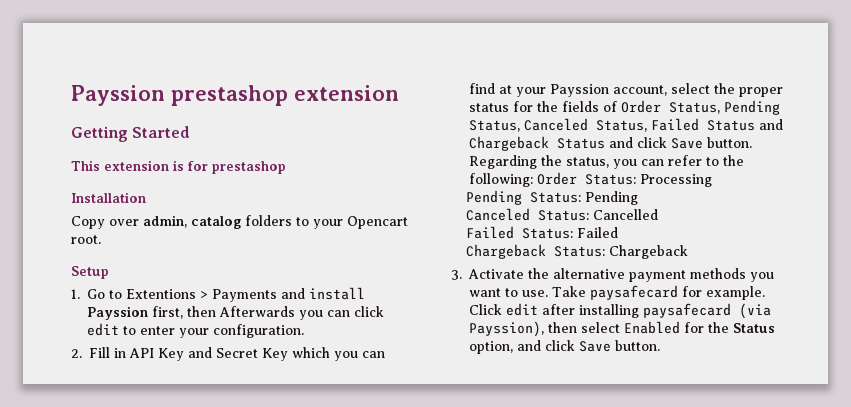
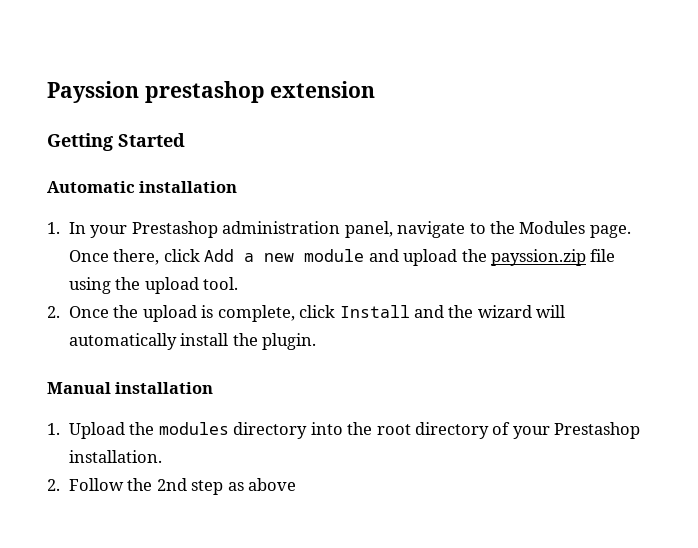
[71,160,286,174] [71,192,146,203] [71,215,408,229] [71,235,101,244] [71,266,109,279] [71,287,365,302] [87,306,384,320] [87,323,304,338] [71,347,385,361] [469,83,783,97] [469,100,780,115] [469,118,783,132] [469,136,752,151] [469,155,744,169] [469,172,712,187] [466,190,639,205] [466,208,659,221] [466,226,619,239] [466,244,689,259] [451,268,774,282] [469,285,765,300] [469,303,771,319] [469,321,775,337] [469,340,660,354] This extension is for prestashop // Installation // Copy over admin, catalog folders to your Opencart root. // Setup // 1. Go to Extentions > Payments and install Payssion first, then Afterwards you can click edit to enter your configuration. // 2. Fill in API Key and Secret Key which you can find at your Payssion account, select the proper status for the fields of Order Status, Pending Status, Canceled Status, Failed Status and Chargeback Status and click Save button. Regarding the status, you can refer to the following: Order Status: Processing // Pending Status: Pending // Canceled Status: Cancelled // Failed Status: Failed // Chargeback Status: Chargeback // 3. Activate the alternative payment methods you want to use. Take paysafecard for example. Click edit after installing paysafecard (via Payssion), then select Enabled for the Status option, and click Save button. -> [47,181,238,193] [47,221,631,238] [68,249,616,266] [68,277,239,294] [47,305,566,322] [68,333,317,350] [47,382,214,394] [47,422,641,439] [68,450,162,463] [47,478,297,495] Automatic installation // 1. In your Prestashop administration panel, navigate to the Modules page. Once there, click Add a new module and upload the payssion.zip file using the upload tool. // 2. Once the upload is complete, click Install and the wizard will automatically install the plugin. // Manual installation // 1. Upload the modules directory into the root directory of your Prestashop installation. // 2. Follow the 2nd step as above

